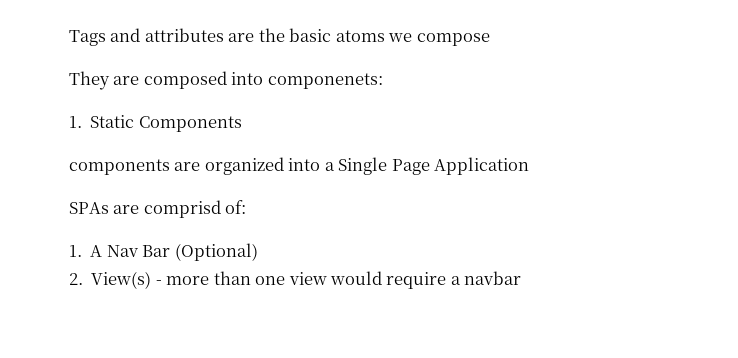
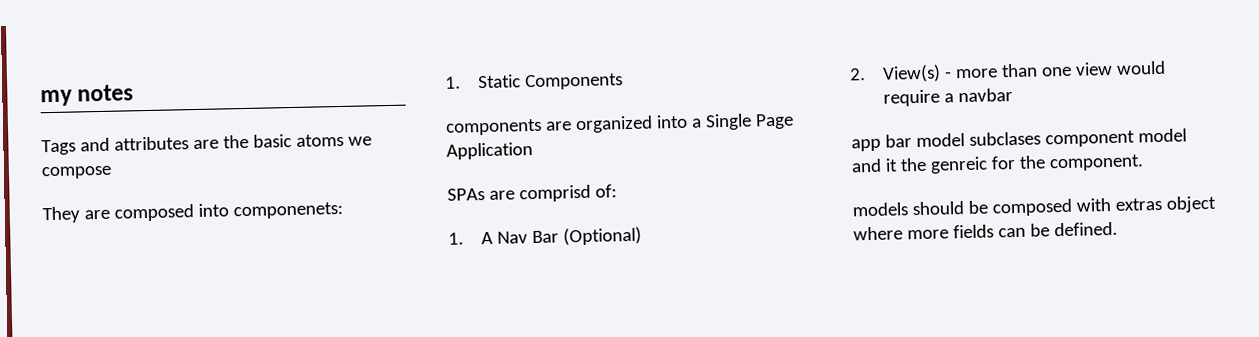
(69, 38) none -> [40,84,135,107] my notes //
(522, 278) none -> [851,128,1187,152] [851,154,1144,174] [852,195,1217,217] [853,221,1118,241] // app bar model subclases component model and it the genreic for the component. // models should be composed with extras object where more fields can be defined.

